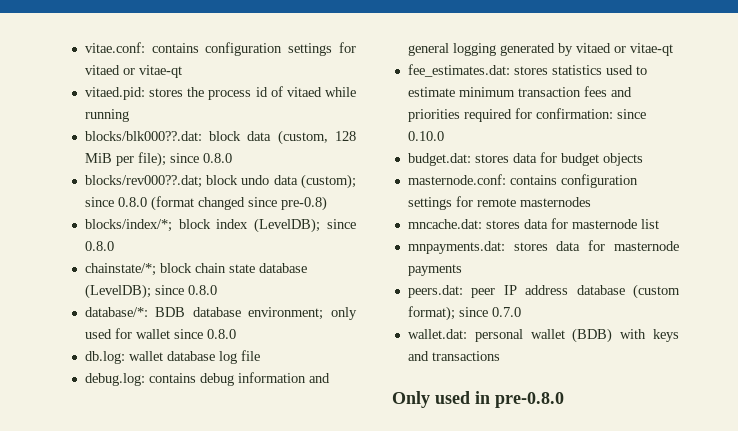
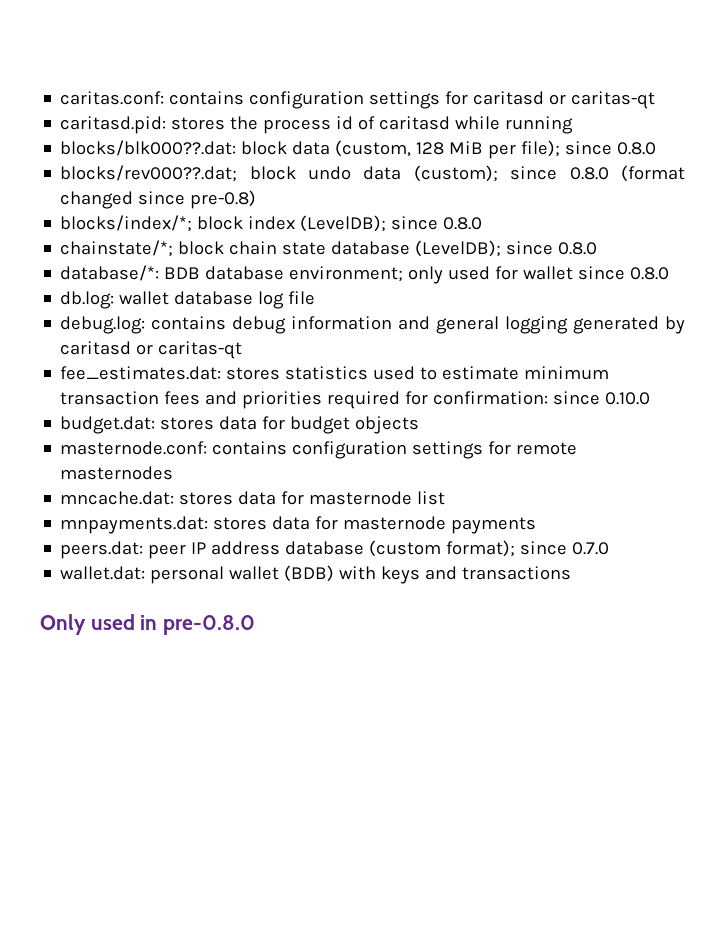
[84,42,356,56] [84,65,182,78] [84,87,145,100] vitae.conf: contains configuration settings for vitaed or vitae-qt // vitaed.pid: -> [60,91,656,109] [60,116,167,134] caritas.conf: contains configuration settings for caritasd or caritas-qt // caritasd.pid:
[286,87,322,97] vitaed -> [379,116,451,130] caritasd
[575,43,673,56] vitaed or vitae-qt -> [60,341,243,359] caritasd or caritas-qt

